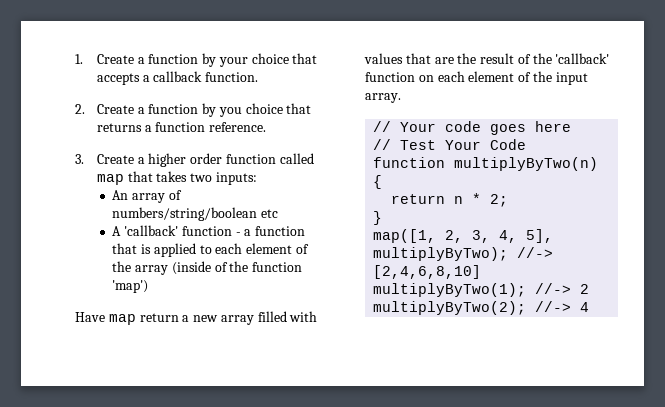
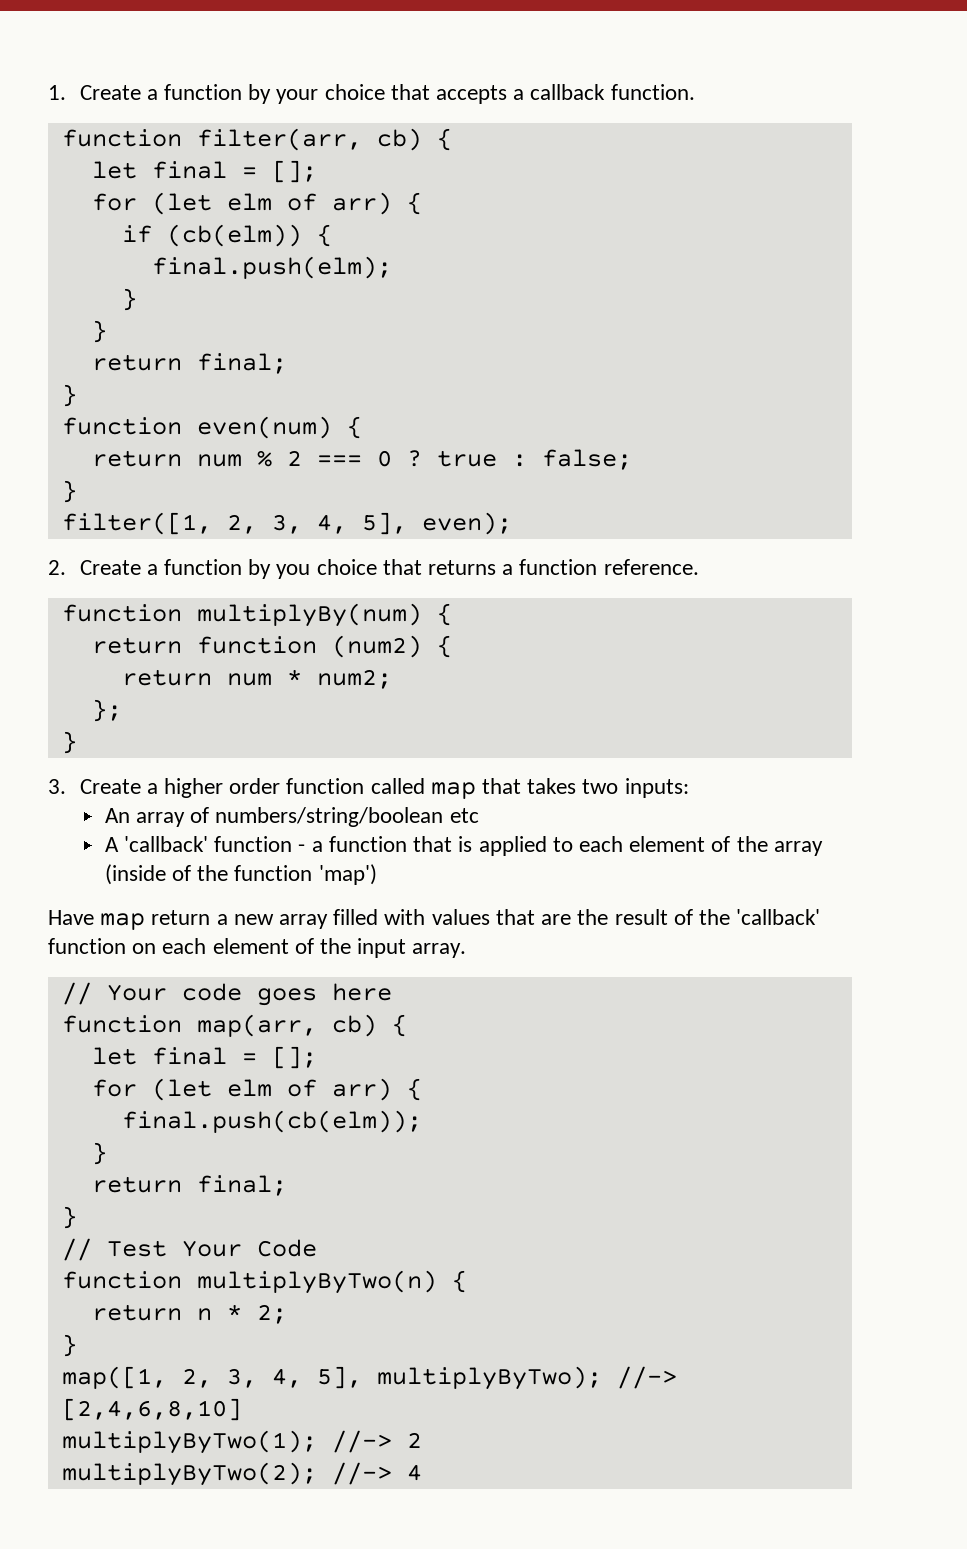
(259, 77) none -> [61,128,452,151] [91,160,317,183] [91,192,422,215] [121,224,332,247] [151,256,392,279] [121,288,137,311] [91,320,107,343] [91,353,287,374] [61,384,77,407] [61,416,362,439] [91,449,632,470] [61,480,77,503] [61,512,512,535] // function filter(arr, cb) { // let final = []; // for (let elm of arr) { // if (cb(elm)) { // final.push(elm); // } // } // return final; // } // function even(num) { // return num % 2 === 0 ? true : false; // } // filter([1, 2, 3, 4, 5], even);
(267, 127) none -> [61,603,452,627] [91,635,452,658] [121,669,392,689] [91,699,122,722] [61,731,77,754] // function multiplyBy(num) { // return function (num2) { // return num * num2; // }; // }
(572, 126) none -> [61,1014,407,1037] [91,1046,317,1069] [91,1078,422,1101] [121,1110,422,1133] [91,1142,107,1165] [91,1175,287,1196] [61,1206,77,1229] // function map(arr, cb) { // let final = []; // for (let elm of arr) { // final.push(cb(elm)); // } // return final; // }

